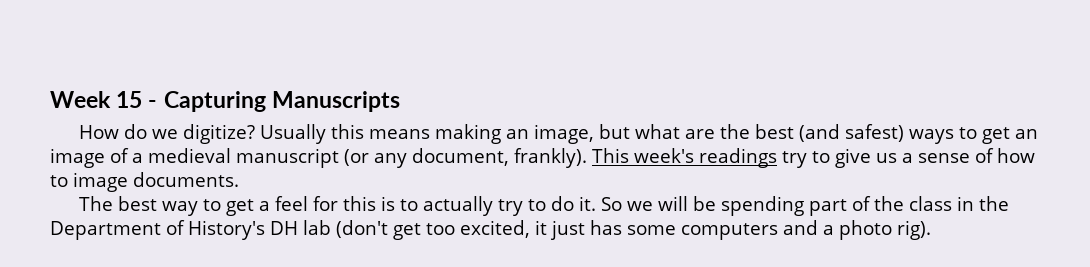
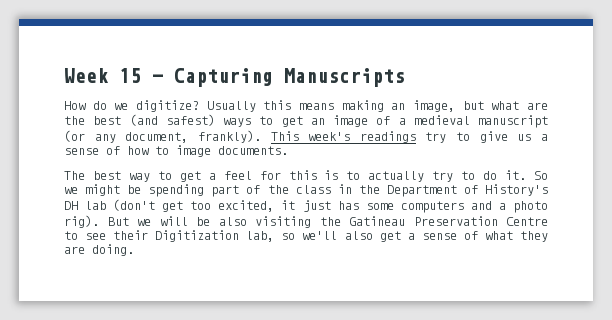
[657,196,688,211] will -> [85,184,121,196] might
(932, 230) none -> [107,216,548,228] [64,230,549,242] [64,244,134,256] But we will be also visiting the Gatineau Preservation Centre to see their Digitization lab, so we'll also get a sense of what they are doing.

